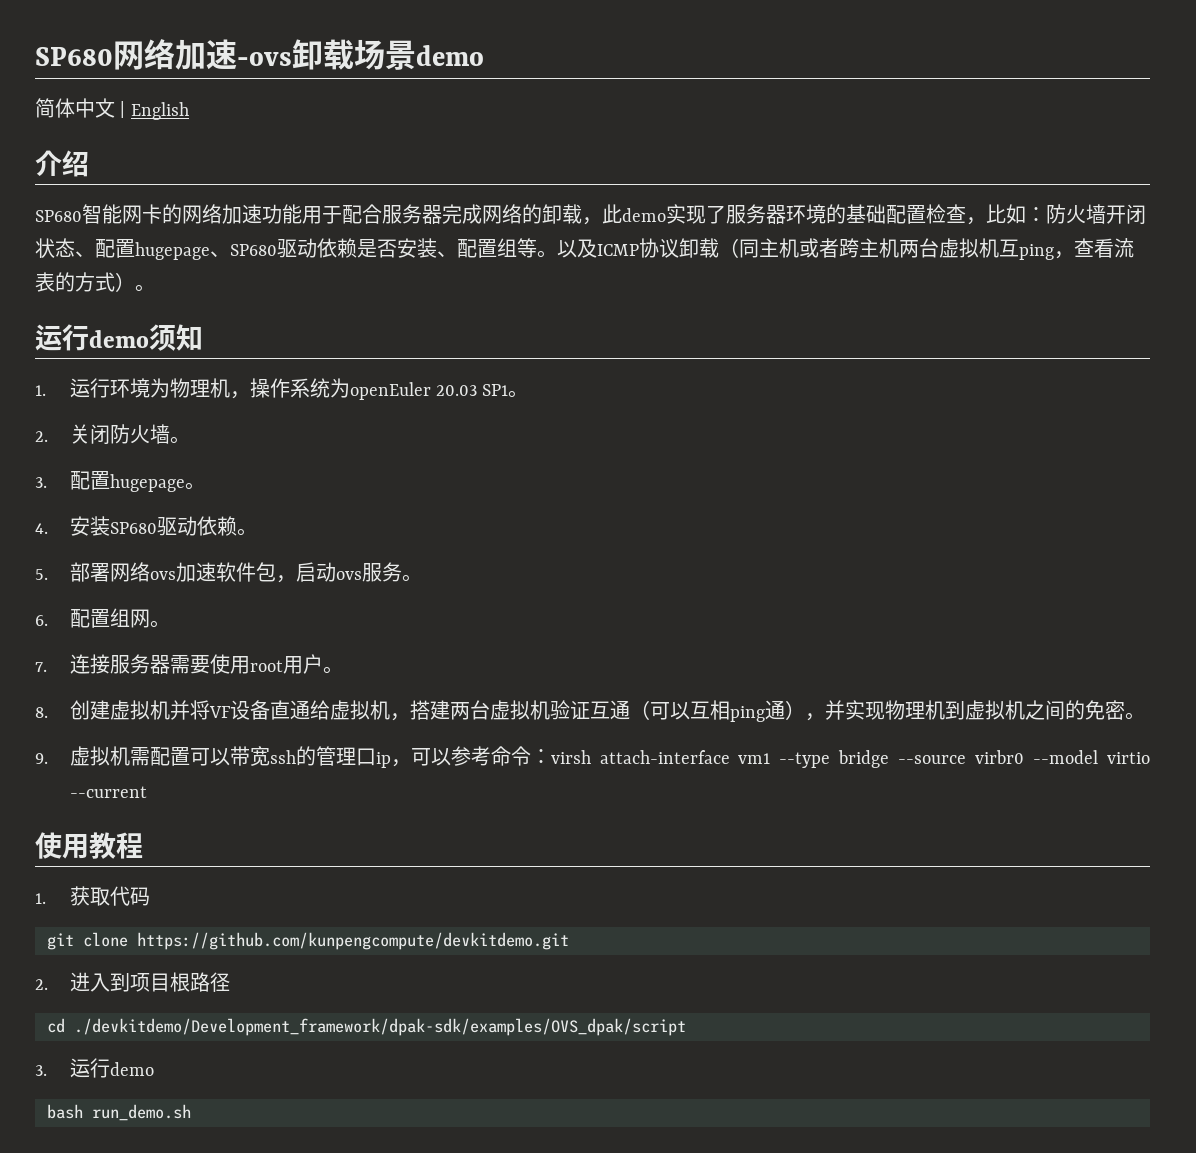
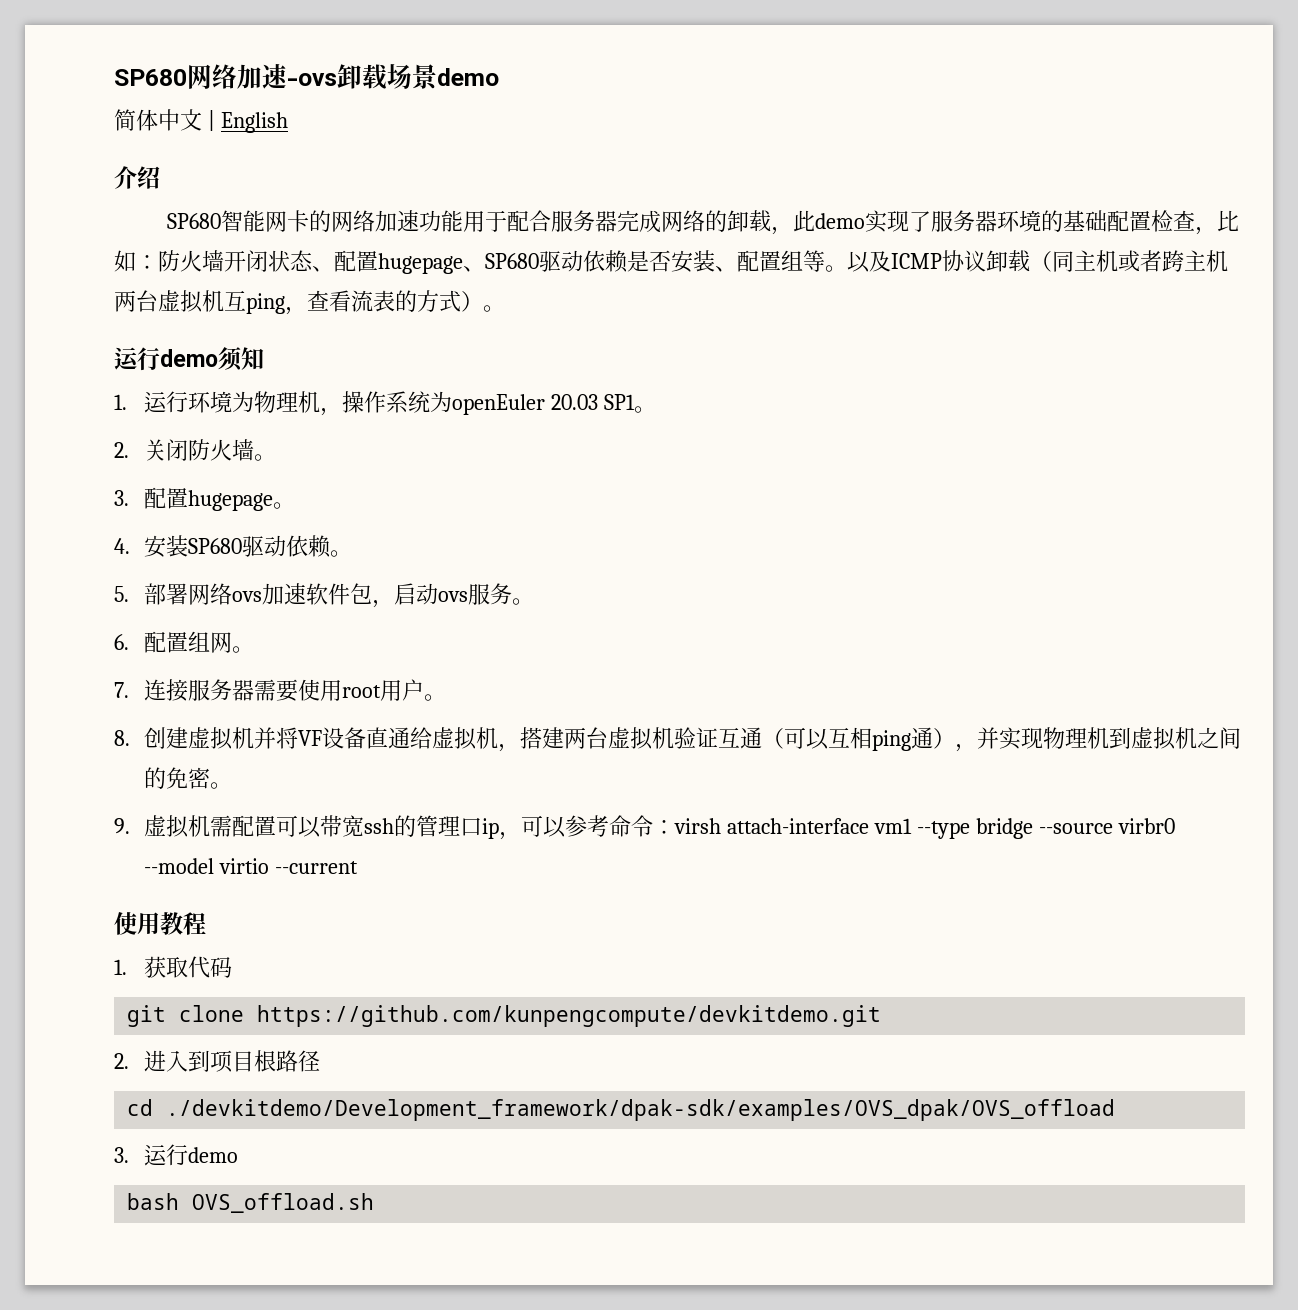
[74,1018,686,1036] ./devkitdemo/Development_framework/dpak-sdk/examples/OVS_dpak/script -> [166,1099,1116,1121] ./devkitdemo/Development_framework/dpak-sdk/examples/OVS_dpak/OVS_offload
[92,1104,191,1121] run_demo.sh -> [192,1193,375,1213] OVS_offload.sh

